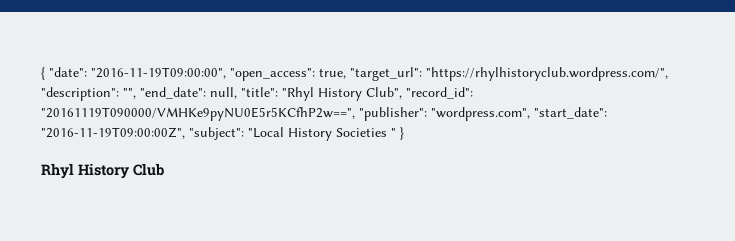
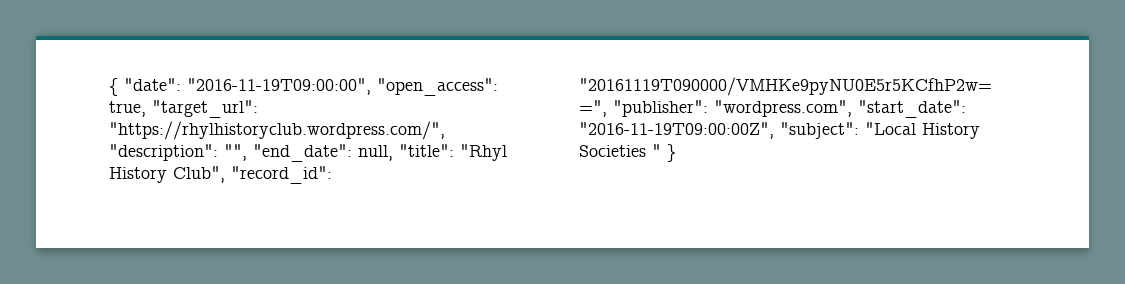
[41,163,164,179] // Rhyl History Club -> (676, 153) none

